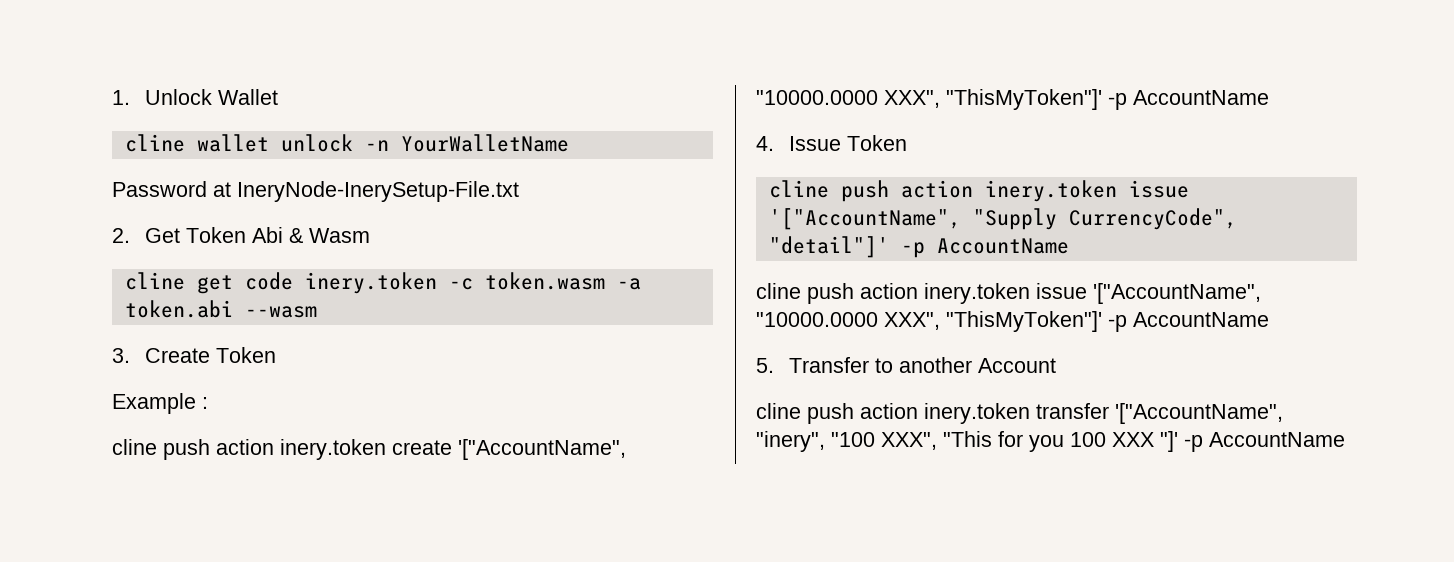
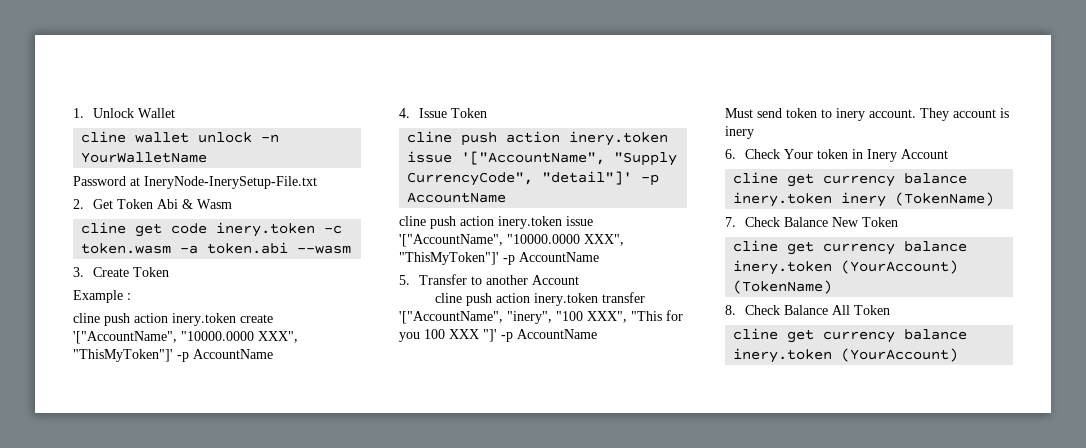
(1345, 439) none -> [725,108,1009,121] [725,126,754,139] [725,149,948,162] [733,172,968,187] [733,192,995,207] [725,217,898,227] [733,240,968,255] [733,260,959,275] [733,280,833,294] [725,305,890,315] [733,328,968,343] [733,348,959,363] // Must send token to inery account. They account is inery // 6. Check Your token in Inery Account // cline get currency balance inery.token inery (TokenName) // 7. Check Balance New Token // cline get currency balance inery.token (YourAccount) (TokenName) // 8. Check Balance All Token // cline get currency balance inery.token (YourAccount)

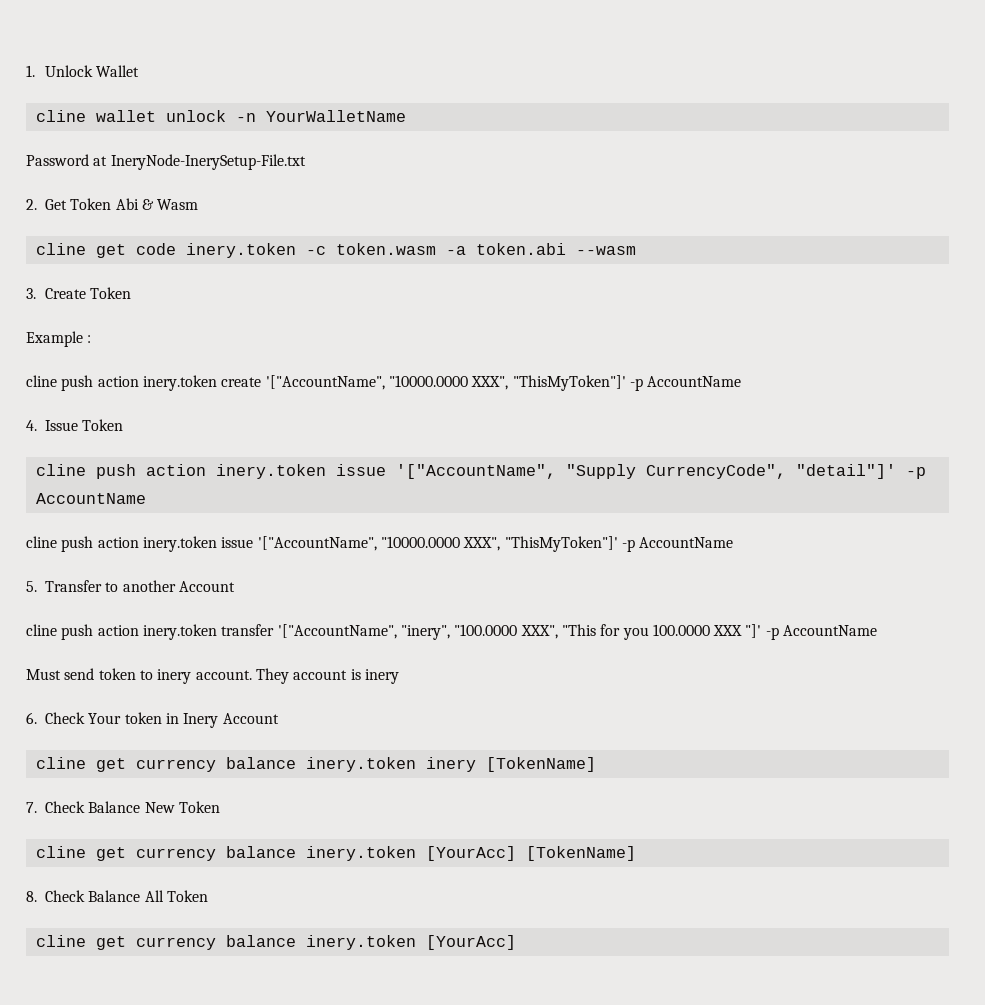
[556,311,583,321] "100 -> [454,624,518,636] "100.0000
[424,329,445,339] 100 -> [652,624,710,636] 100.0000
[895,192,995,206] (TokenName) -> [485,757,596,772] [TokenName]
[841,260,959,274] [733,280,833,294] (YourAccount) (TokenName) -> [425,846,636,861] [YourAcc] [TokenName]
[841,348,959,362] (YourAccount) -> [425,935,516,950] [YourAcc]

